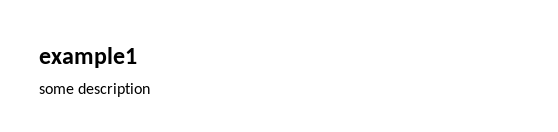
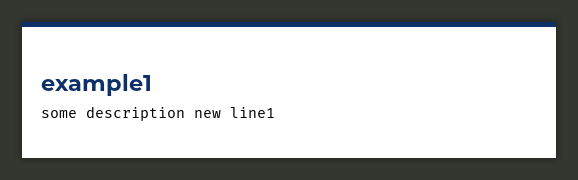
(151, 90) none -> [194,107,275,118] new line1

